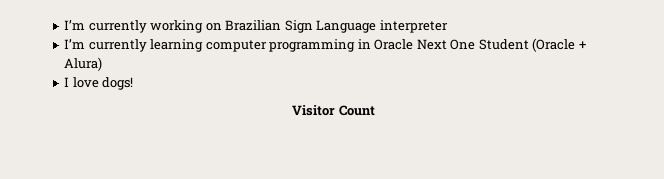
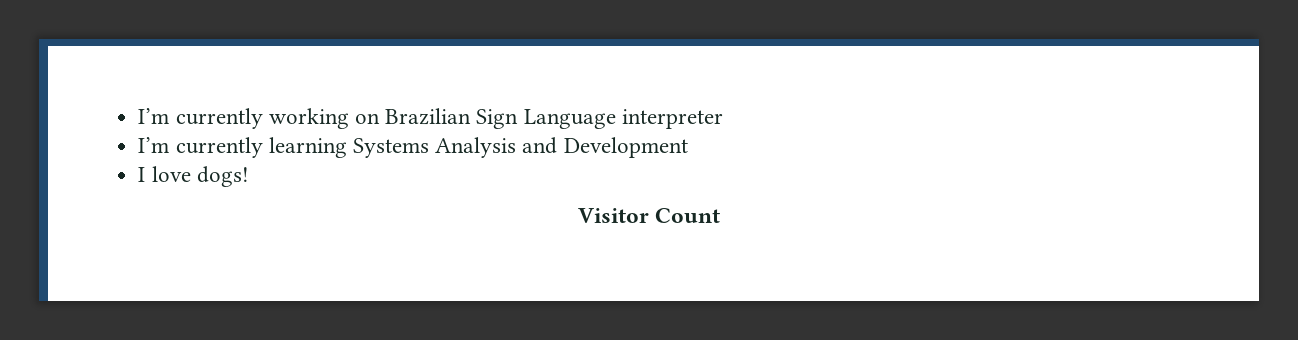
[205,38,586,52] [64,57,103,71] computer programming in Oracle Next One Student (Oracle + Alura) -> [352,137,688,158] Systems Analysis and Development

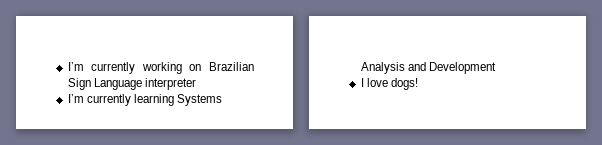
[577,208,721,223] // Visitor Count -> (418, 84) none

